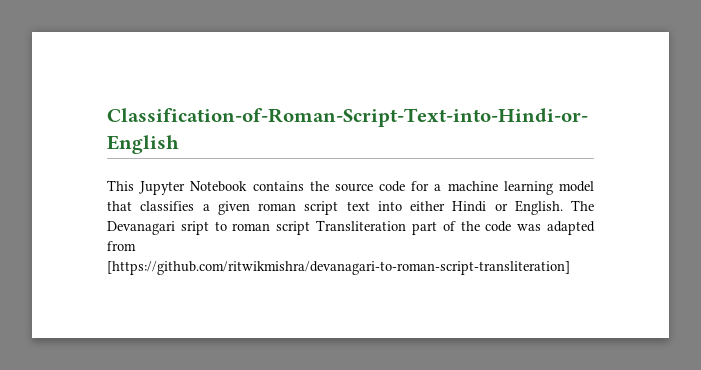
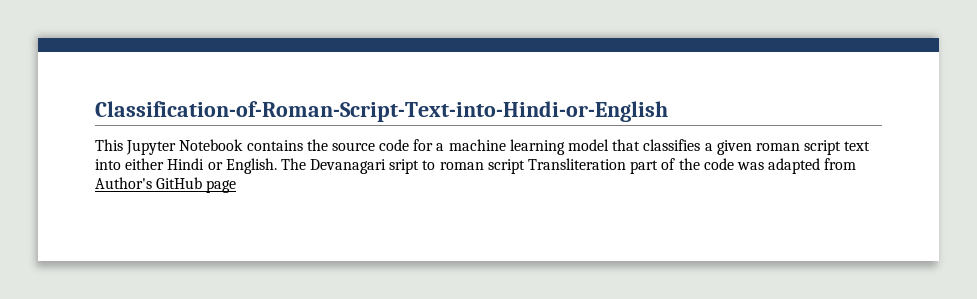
[107,261,570,275] [https://github.com/ritwikmishra/devanagari-to-roman-script-transliteration] -> [95,177,237,193] Author's GitHub page

